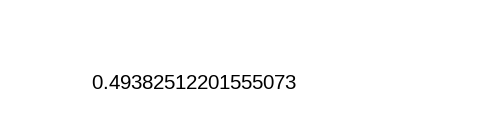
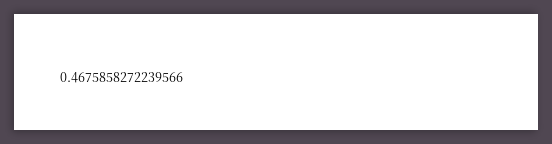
[92,75,296,89] 0.49382512201555073 -> [60,72,183,83] 0.4675858272239566

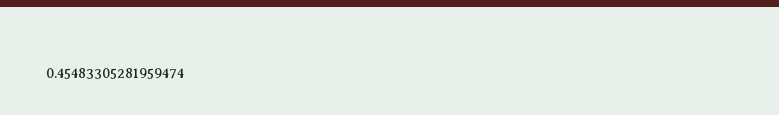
[60,72,183,83] 0.4675858272239566 -> [46,68,184,79] 0.45483305281959474

